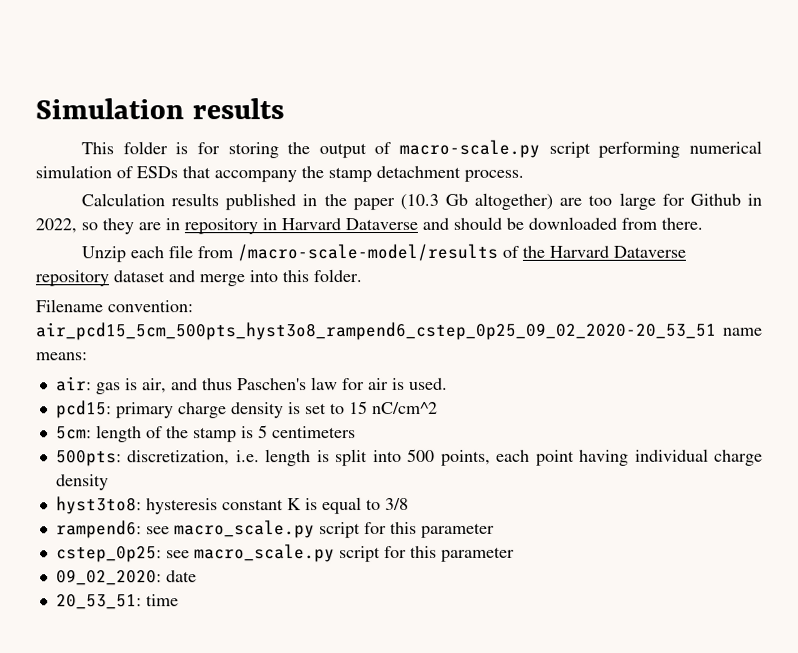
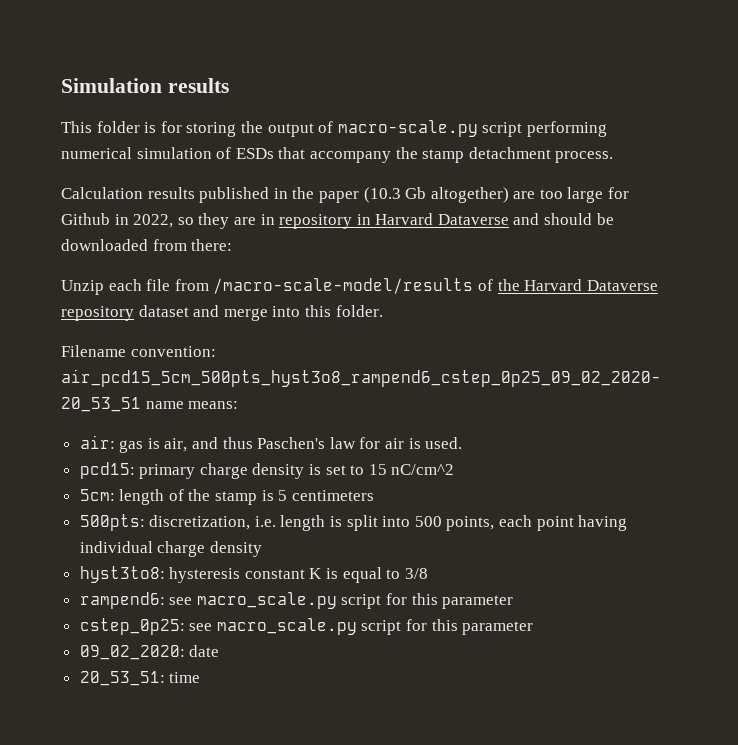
[661,217,703,230] there. -> [191,239,233,251] there:

